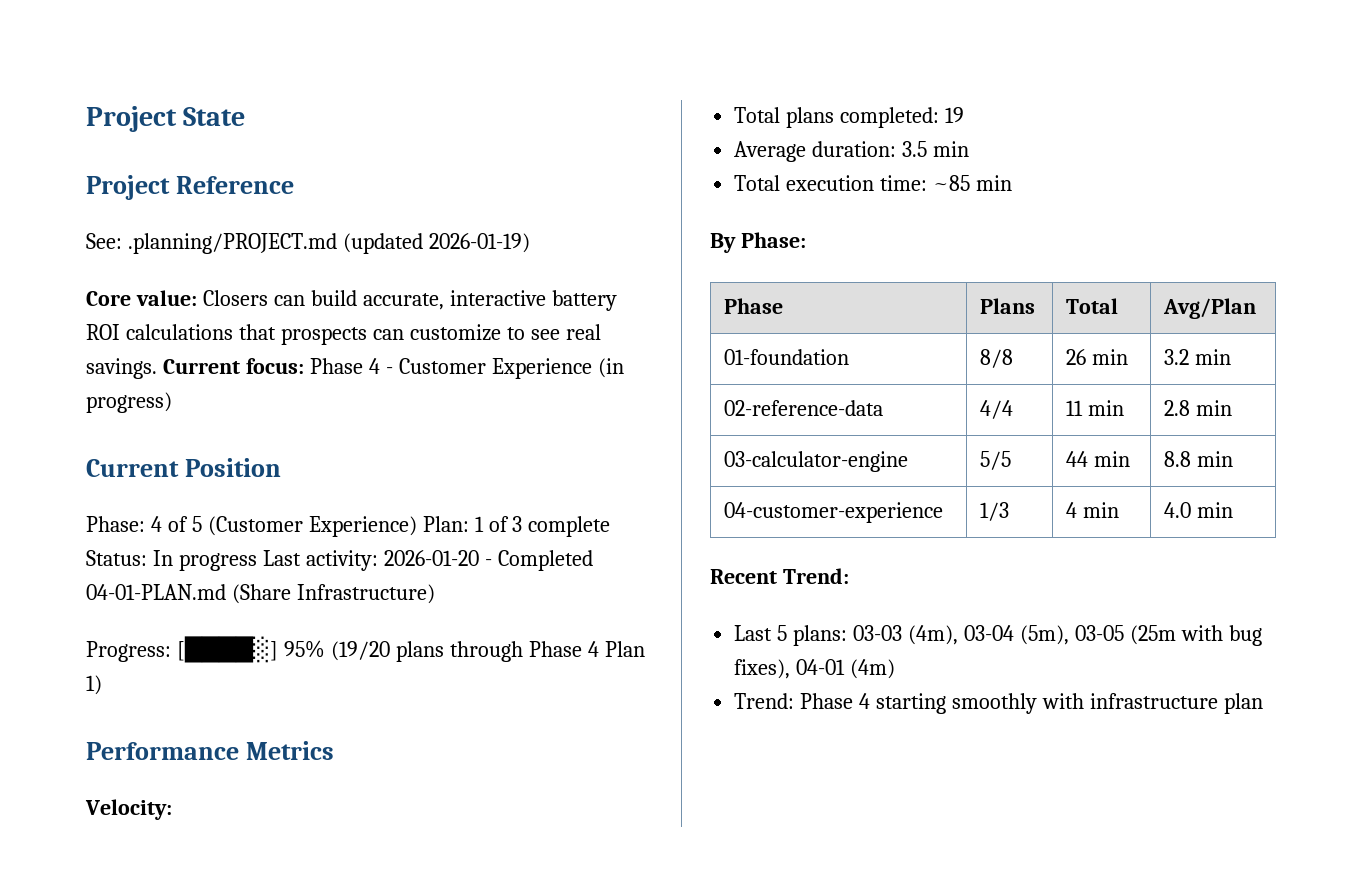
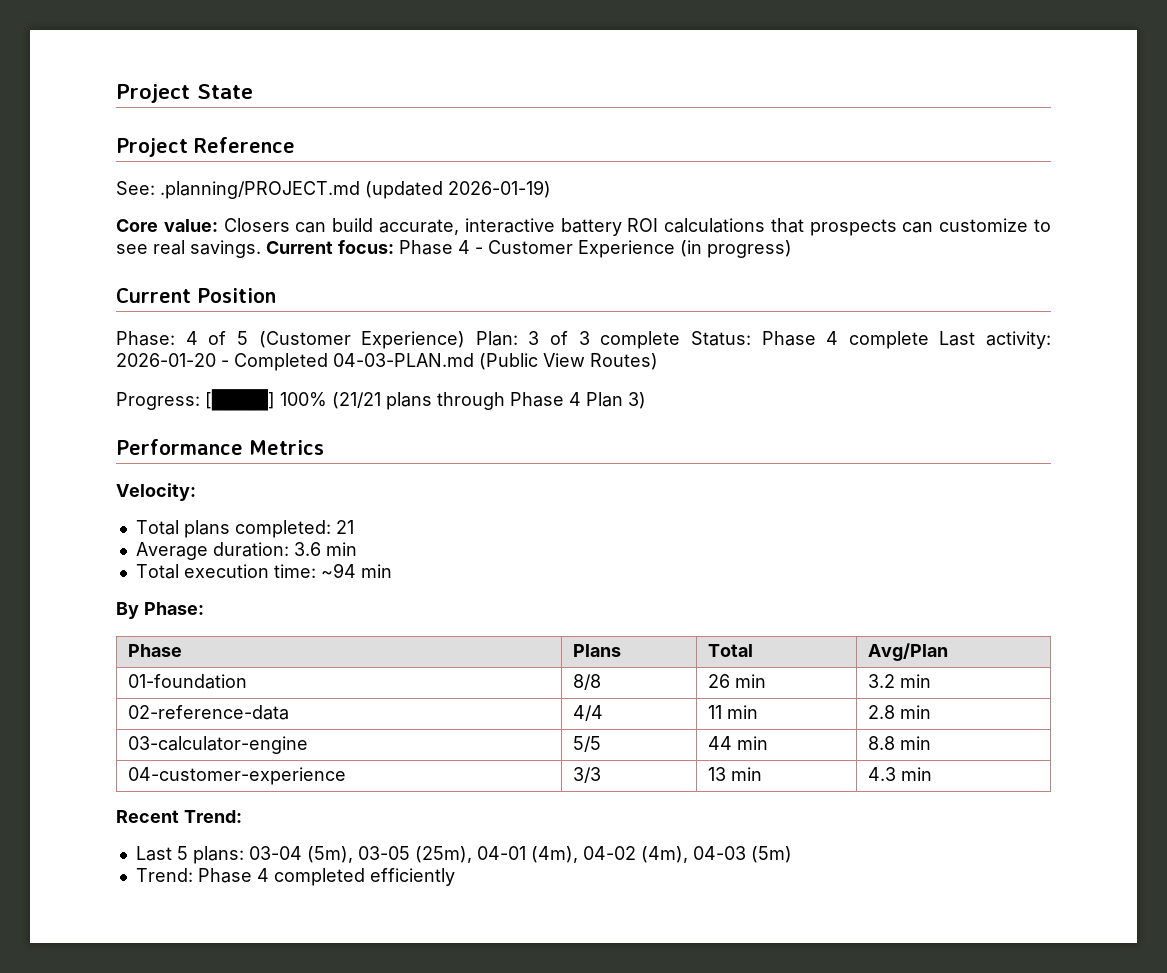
[474,516,484,532] 1 -> [528,331,540,345] 3
[152,550,257,571] In progress -> [761,331,929,349] Phase 4 complete
[86,584,435,604] [86,636,390,663] 04-01-PLAN.md (Share Infrastructure) // Progress: [████░] 95% (19/20 -> [333,353,658,370] [116,389,381,411] 04-03-PLAN.md (Public View Routes) // Progress: [████] 100% (21/21
[86,675,102,695] 1) -> [628,392,646,409] 3)
[945,107,965,123] 19 -> [335,520,354,534] 21
[902,141,928,157] 3.5 -> [293,542,321,556] 3.6
[933,175,971,191] ~85 -> [320,563,356,578] ~94
[979,502,1009,521] [1065,502,1119,518] [1163,502,1191,518] 1/3 | 4 min | 4.0 -> [573,767,602,783] [708,767,763,781] [868,767,897,781] 3/3 | 13 min | 4.3
[853,625,958,645] 03-03 (4m), -> (244, 855) none
[1129,625,1262,646] [734,659,896,679] [734,693,1263,714] (25m with bug fixes), 04-01 (4m) // Trend: Phase 4 starting smoothly with infrastructure plan -> [414,846,792,863] [135,868,455,886] (25m), 04-01 (4m), 04-02 (4m), 04-03 (5m) // Trend: Phase 4 completed efficiently

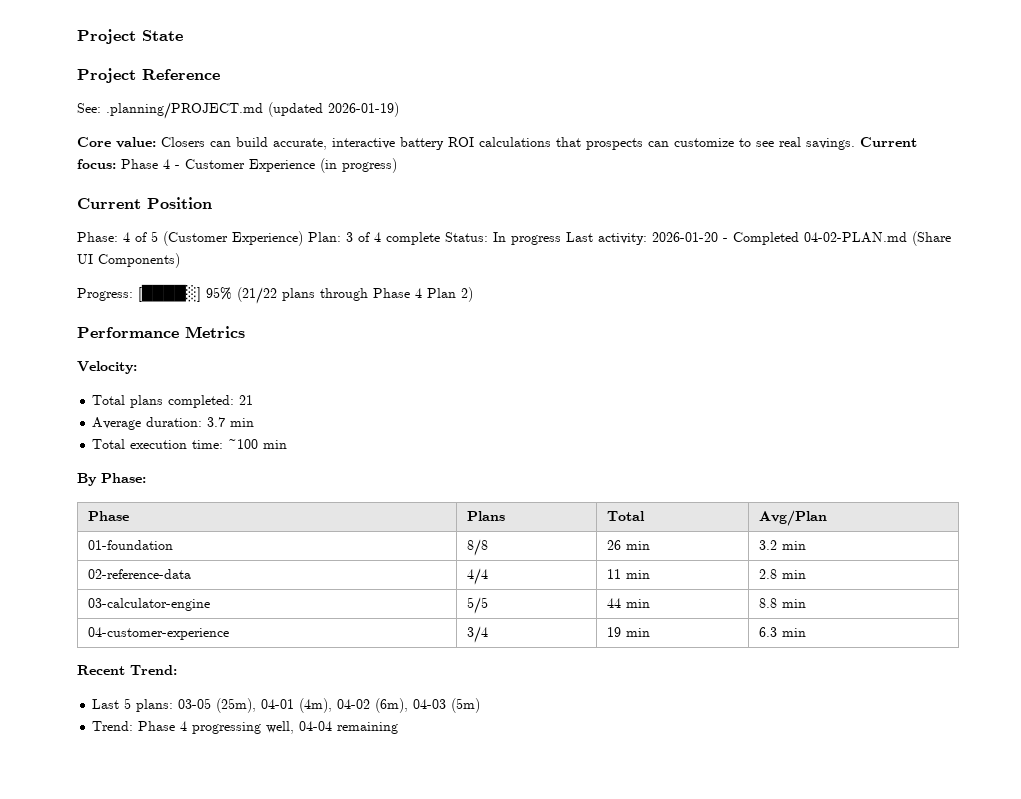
[578,331,590,345] 3 -> [374,232,381,242] 4
[761,331,929,349] Phase 4 complete -> [493,232,561,245] In progress
[333,353,658,370] [116,389,381,411] 04-03-PLAN.md (Public View Routes) // Progress: [████] 100% (21/21 -> [804,231,951,246] [77,253,180,268] [77,284,277,304] 04-02-PLAN.md (Share UI Components) // Progress: [████░] 95% (21/22
[628,392,646,409] 3) -> [461,287,473,302] 2)
[293,542,321,556] 3.6 -> [207,417,226,427] 3.7
[320,563,356,578] ~94 -> [228,439,259,449] ~100
[573,767,602,783] [708,767,763,781] [868,767,897,781] 3/3 | 13 min | 4.3 -> [466,626,488,643] [606,627,650,637] [758,627,777,637] 3/4 | 19 min | 6.3
[248,846,353,863] 03-04 (5m), -> (174, 705) none
[640,846,688,863] (4m), -> [375,698,409,713] (6m),
[273,868,455,886] completed efficiently -> [192,721,399,734] progressing well, 04-04 remaining

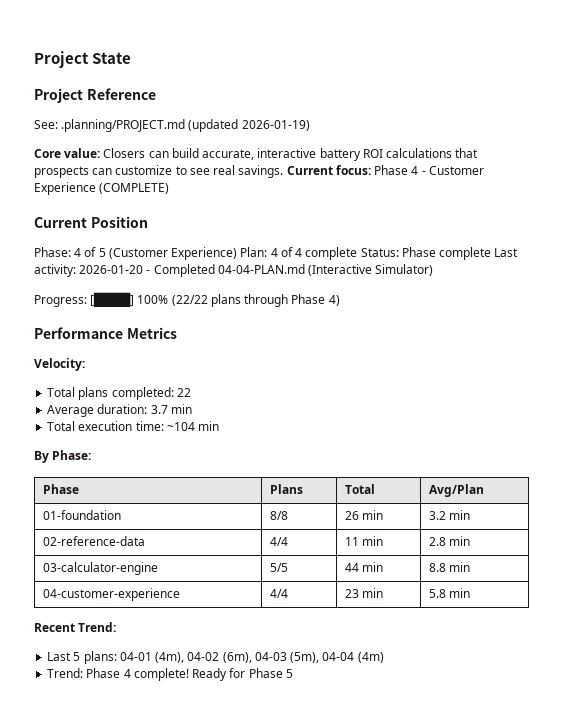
[320,158,397,173] (in progress) -> [99,183,170,194] (COMPLETE)
[346,232,353,242] 3 -> [270,248,278,257] 4
[493,232,561,245] In progress -> [401,247,492,260] Phase complete
[804,231,951,246] [77,253,180,268] [77,284,473,304] 04-02-PLAN.md (Share UI Components) // Progress: [████░] 95% (21/22 plans through Phase 4 Plan 2) -> [217,264,434,276] [34,292,340,307] 04-04-PLAN.md (Interactive Simulator) // Progress: [████] 100% (22/22 plans through Phase 4)
[239,395,254,405] 21 -> [176,388,191,397] 22
[228,439,259,449] ~100 -> [166,422,195,431] ~104
[466,626,488,643] [606,627,650,637] [758,627,777,637] 3/4 | 19 min | 6.3 -> [269,589,288,598] [344,588,383,598] [428,589,446,598] 4/4 | 23 min | 5.8
[178,698,257,713] 03-05 (25m), -> (117, 657) none
[451,698,481,713] (5m) -> [290,652,384,663] (5m), 04-04 (4m)
[192,721,399,734] progressing well, 04-04 remaining -> [133,668,293,681] complete! Ready for Phase 5

